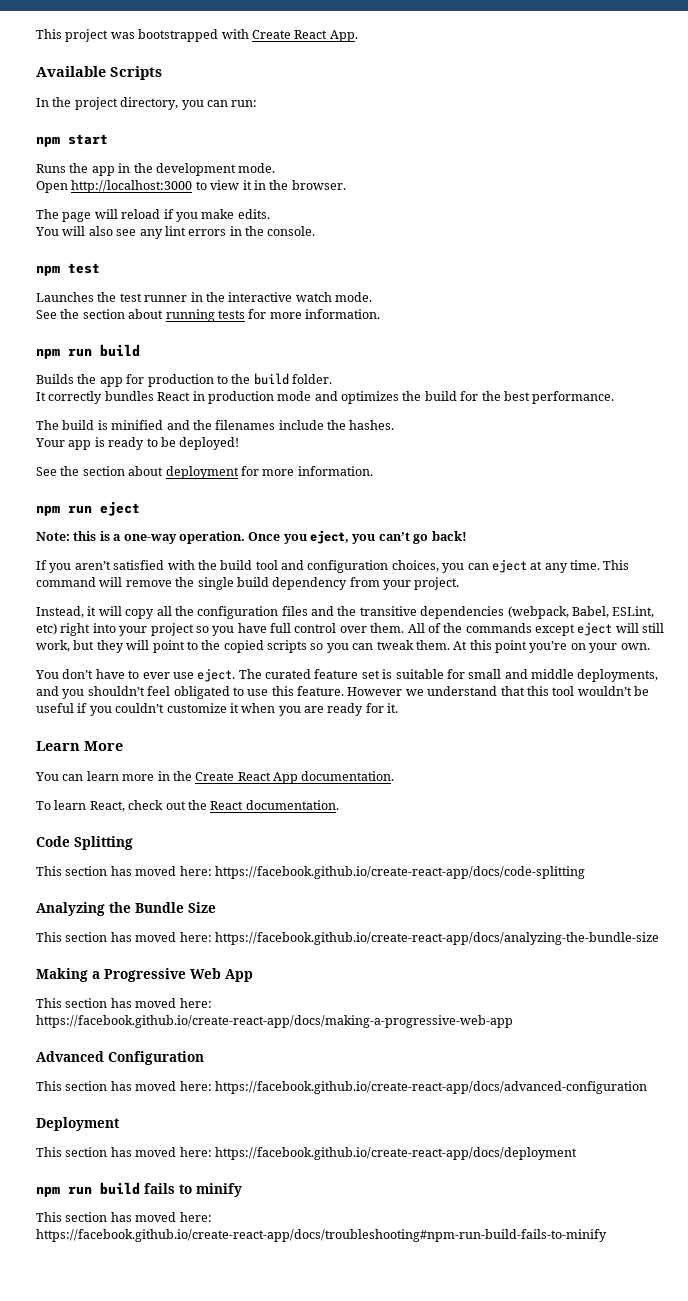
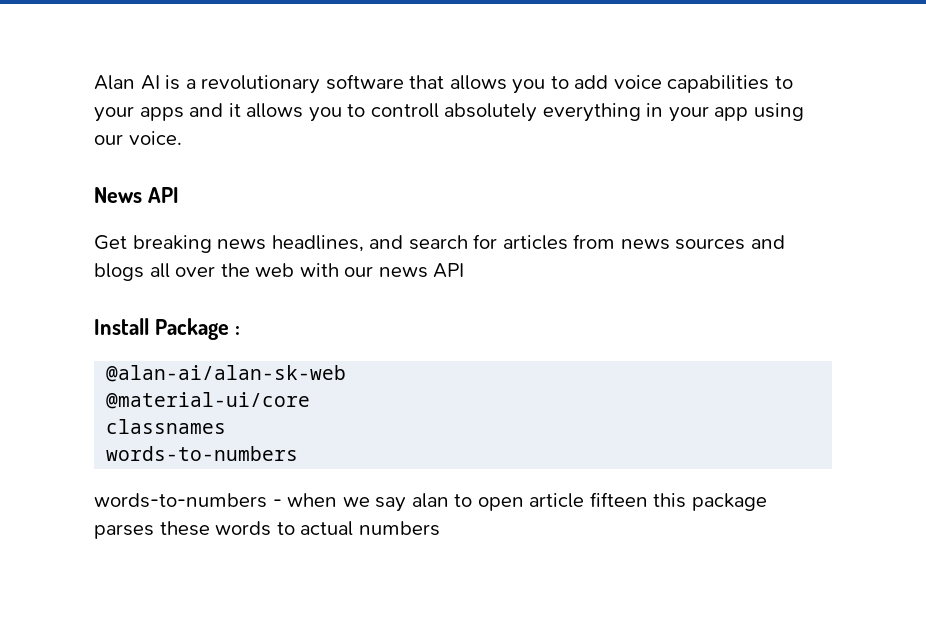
[36,29,358,42] [36,66,162,80] [36,97,258,110] [36,134,108,147] [36,163,276,176] [36,180,346,193] [36,209,270,222] [35,226,316,239] [36,263,100,276] [36,292,372,302] [36,309,380,322] [36,344,140,359] [36,373,332,387] [36,391,615,404] [36,420,395,430] [35,437,240,450] [36,466,373,479] [36,501,140,516] [36,530,467,544] [36,559,630,573] [36,577,460,590] [36,606,655,619] [36,622,665,636] [36,640,650,653] [35,668,659,682] [36,686,649,699] [36,703,399,716] [36,741,123,751] [35,771,395,784] [36,800,339,812] [36,836,133,850] [36,866,585,879] [36,902,216,916] [36,932,659,945] [36,968,253,982] [36,998,212,1008] [36,1015,513,1028] [36,1051,204,1065] [36,1081,647,1094] [36,1117,120,1131] [36,1147,577,1160] [36,1182,242,1197] [36,1212,212,1222] [36,1229,607,1242] This project was bootstrapped with Create React App. // Available Scripts // In the project directory, you can run: // npm start // Runs the app in the development mode. // Open http://localhost:3000 to view it in the browser. // The page will reload if you make edits. // You will also see any lint errors in the console. // npm test // Launches the test runner in the interactive watch mode. // See the section about running tests for more information. // npm run build // Builds the app for production to the build folder. // It correctly bundles React in production mode and optimizes the build for the best performance. // The build is minified and the filenames include the hashes. // Your app is ready to be deployed! // See the section about deployment for more information. // npm run eject // Note: this is a one-way operation. Once you eject, you can’t go back! // If you aren’t satisfied with the build tool and configuration choices, you can eject at any time. This command will remove the single build dependency from your project. // Instead, it will copy all the configuration files and the transitive dependencies (webpack, Babel, ESLint, etc) right into your project so you have full control over them. All of the commands except eject will still work, but they will point to the copied scripts so you can tweak them. At this point you’re on your own. // You don’t have to ever use eject. The curated feature set is suitable for small and middle deployments, and you shouldn’t feel obligated to use this feature. However we understand that this tool wouldn’t be useful if you couldn’t customize it when you are ready for it. // Learn More // You can learn more in the Create React App documentation. // To learn React, check out the React documentation. // Code Splitting // This section has moved here: https://facebook.github.io/create-react-app/docs/code-splitting // Analyzing the Bundle Size // This section has moved here: https://facebook.github.io/create-react-app/docs/analyzing-the-bundle-size // Making a Progressive Web App // This section has moved here: https://facebook.github.io/create-react-app/docs/making-a-progressive-web-app // Advanced Configuration // This section has moved here: https://facebook.github.io/create-react-app/docs/advanced-configuration // Deployment // This section has moved here: https://facebook.github.io/create-react-app/docs/deployment // npm run build fails to minify // This section has moved here: https://facebook.github.io/create-react-app/docs/troubleshooting#npm-run-build-fails-to-minify -> [94,74,793,94] [94,103,804,122] [94,131,182,145] [94,187,179,203] [94,234,785,253] [94,263,465,281] [94,318,240,340] [106,365,347,382] [106,392,311,409] [106,419,227,434] [106,446,299,461] [94,492,767,512] [94,521,440,539] Alan AI is a revolutionary software that allows you to add voice capabilities to your apps and it allows you to controll absolutely everything in your app using our voice. // News API // Get breaking news headlines, and search for articles from news sources and blogs all over the web with our news API // Install Package : // @alan-ai/alan-sk-web // @material-ui/core // classnames // words-to-numbers // words-to-numbers - when we say alan to open article fifteen this package parses these words to actual numbers

